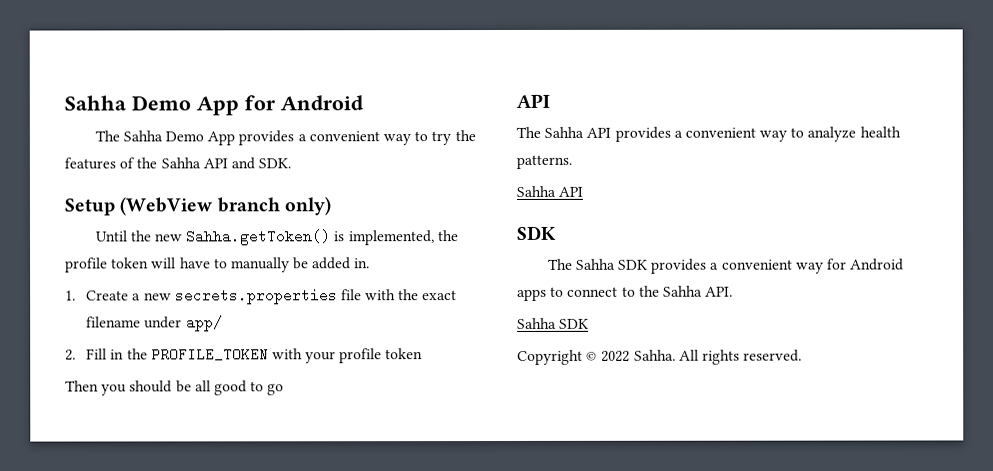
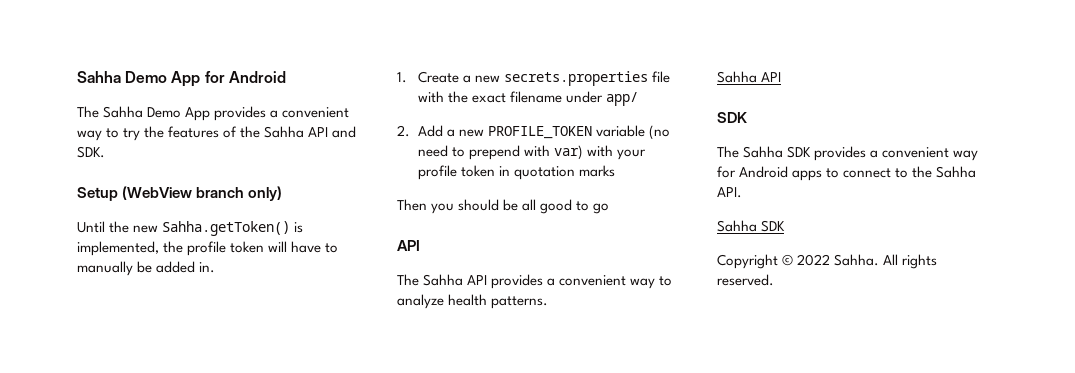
[86,347,269,362] Fill in the PROFILE_TOKEN -> [417,125,670,140] [417,145,583,160] Add a new PROFILE_TOKEN variable (no need to prepend with var)
(424, 354) none -> [498,165,615,180] in quotation marks

